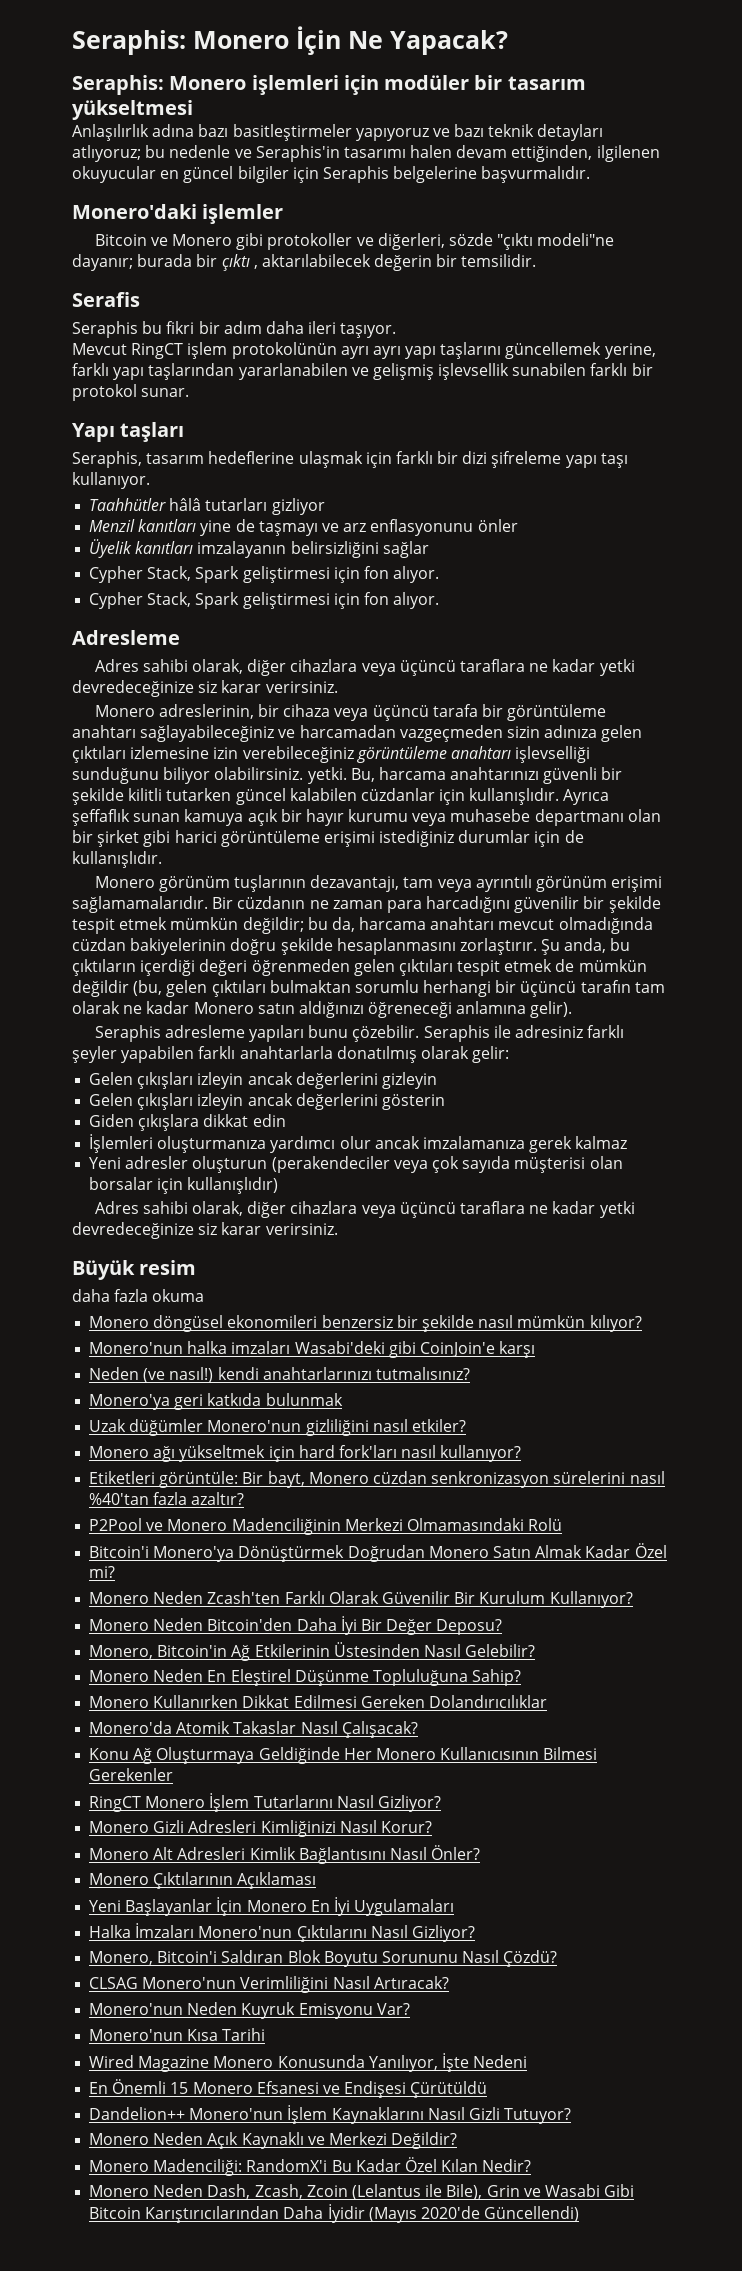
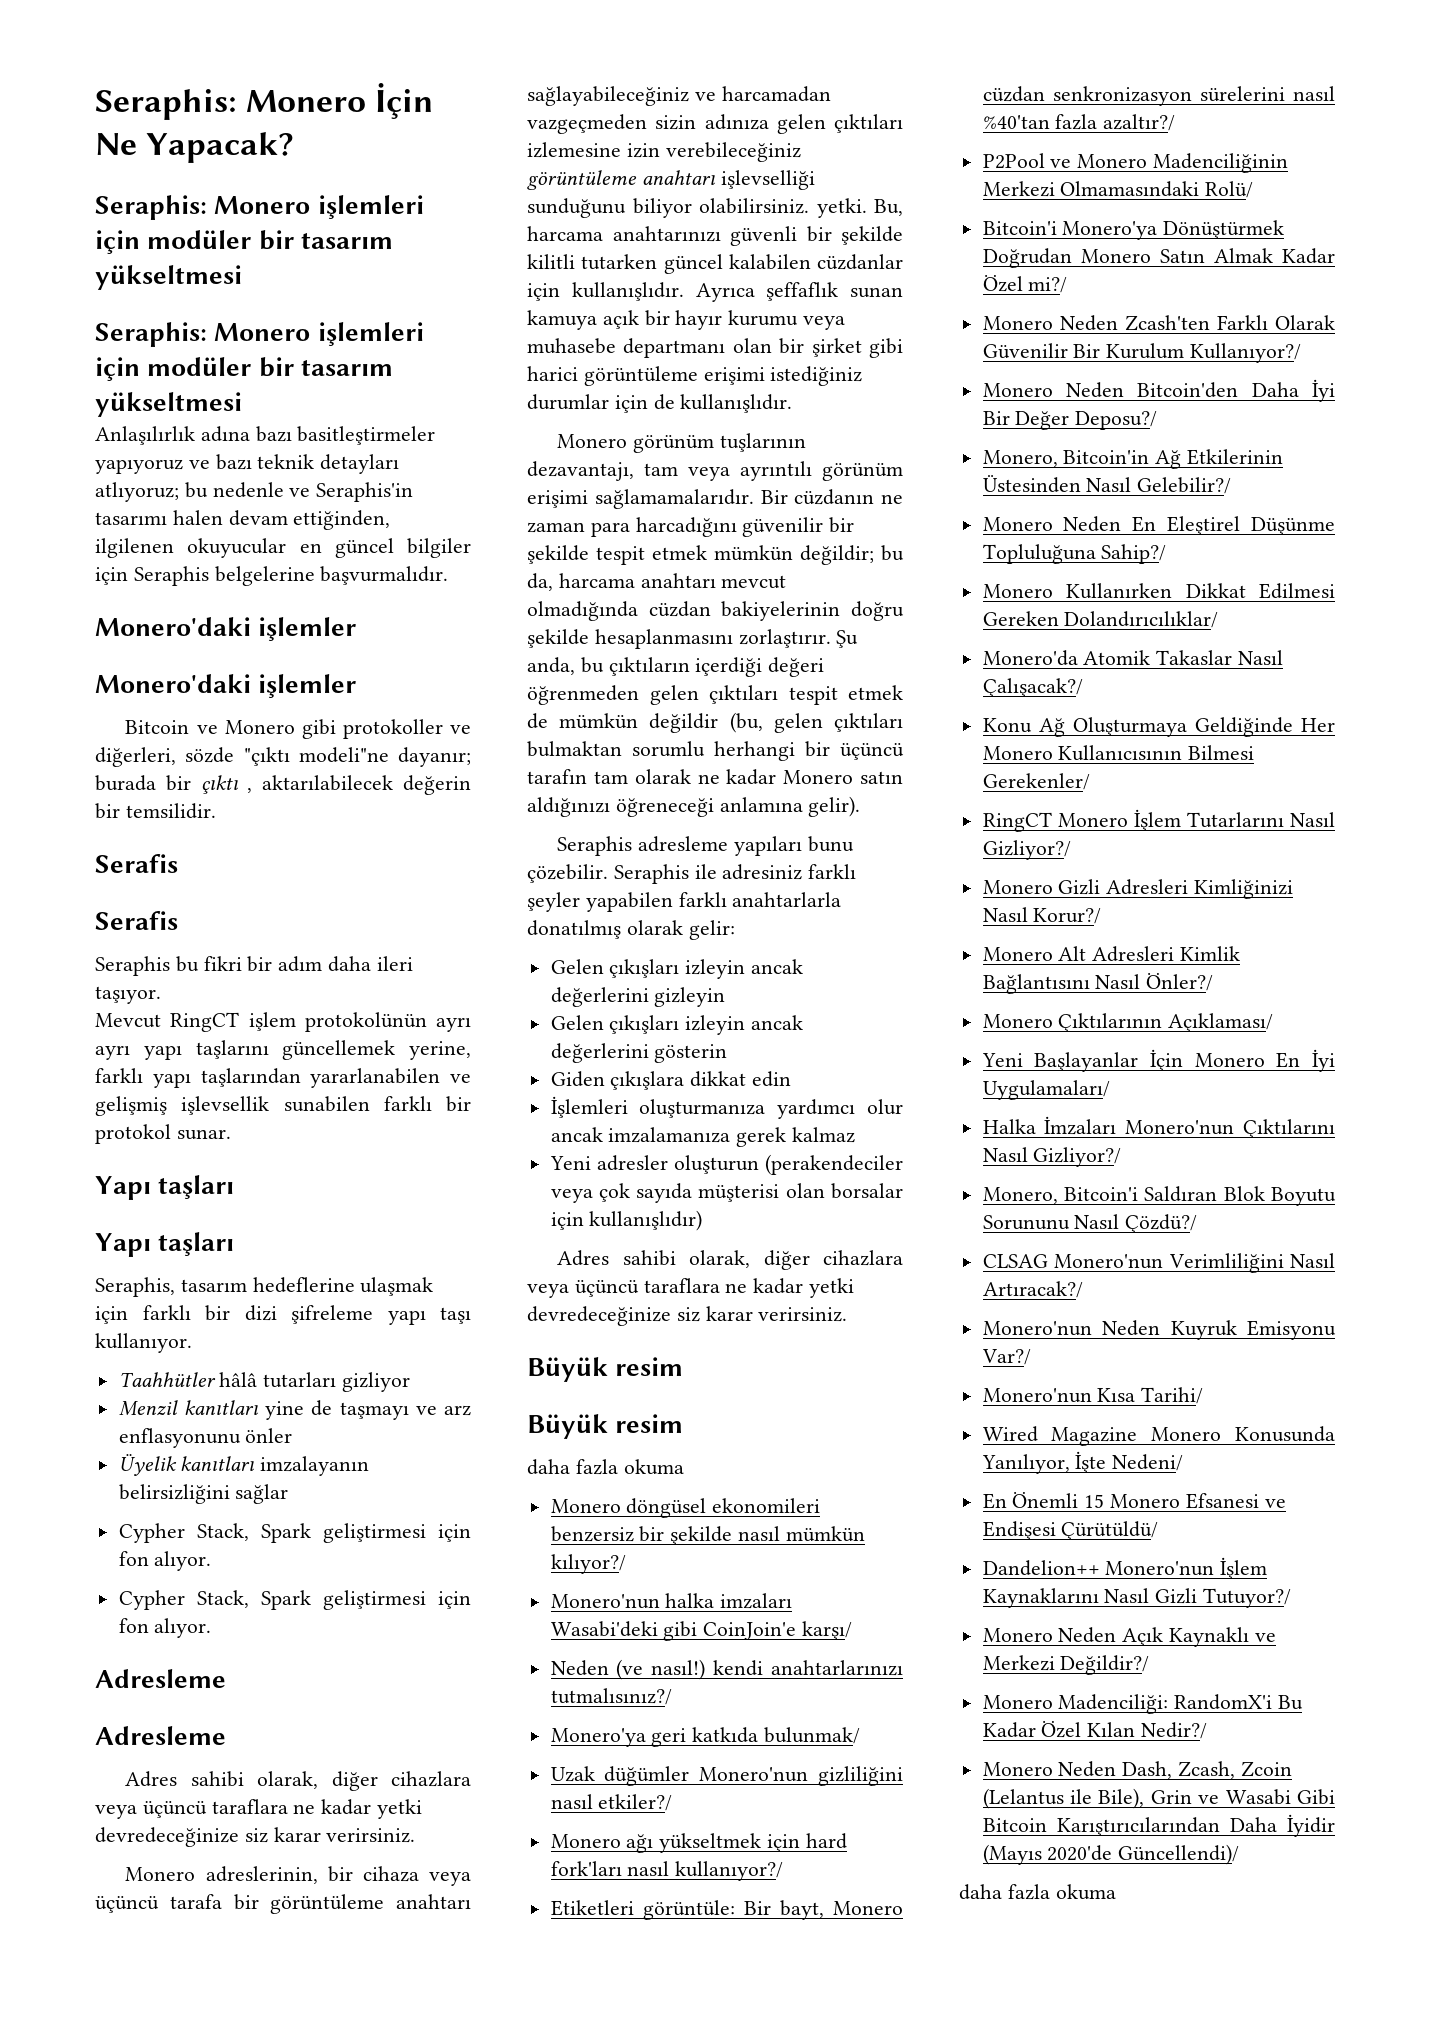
(193, 110) none -> [95,322,424,347] [95,357,393,381] [95,392,242,417] // Seraphis: Monero işlemleri için modüler bir tasarım yükseltmesi
(284, 214) none -> [95,674,357,698] // Monero'daki işlemler
(140, 299) none -> [95,911,178,930] // Serafis
(185, 432) none -> [95,1232,235,1257] // Yapı taşları
(180, 637) none -> [95,1726,226,1745] // Adresleme
(197, 1267) none -> [527,1414,684,1439] // Büyük resim
[589,1315,642,1332] kılıyor? -> [550,1554,626,1574] kılıyor?/
[499,1341,536,1358] karşı -> [802,1621,853,1640] karşı/
[375,1367,470,1380] tutmalısınız? -> [550,1688,672,1705] tutmalısınız?/
[265,1393,343,1406] bulunmak -> [764,1727,861,1744] bulunmak/
[411,1419,466,1432] etkiler? -> [598,1794,673,1811] etkiler?/
[440,1445,522,1462] kullanıyor? -> [675,1861,784,1881] kullanıyor?/
[191,1492,245,1505] azaltır? -> [1103,114,1176,131] azaltır?/
[528,1518,563,1531] Rolü -> [1205,181,1254,198] Rolü/
[89,1566,116,1578] mi? -> [1028,277,1068,293] mi?/
[549,1591,633,1608] Kullanıyor? -> [1190,343,1302,363] Kullanıyor?/
[436,1619,503,1635] Deposu? -> [1075,411,1158,430] Deposu?/
[465,1644,536,1657] Gelebilir? -> [1137,477,1232,494] Gelebilir?/
[472,1669,522,1686] Sahip? -> [1101,544,1167,564] Sahip?/
[428,1695,547,1708] Dolandırıcılıklar -> [1064,611,1219,628] Dolandırıcılıklar/
[341,1721,418,1738] Çalışacak? -> [982,678,1083,697] Çalışacak?/
[89,1768,174,1781] Gerekenler -> [982,773,1090,790] Gerekenler/
[377,1795,441,1812] Gizliyor? -> [982,840,1071,860] Gizliyor?/
[380,1821,432,1833] Korur? -> [1033,908,1102,924] Korur?/
[431,1845,481,1860] Önler? -> [1146,972,1214,991] Önler?/
[237,1872,317,1889] Açıklaması -> [1168,1013,1274,1032] Açıklaması/
[354,1899,455,1916] Uygulamaları -> [982,1080,1110,1100] Uygulamaları/
[411,1925,475,1942] Gizliyor? -> [1033,1147,1122,1167] Gizliyor?/
[503,1950,558,1967] Çözdü? -> [1125,1214,1198,1233] Çözdü?/
[373,1976,449,1989] Artıracak? -> [982,1281,1083,1298] Artıracak?/
[376,2003,410,2015] Var? -> [981,1349,1031,1365] Var?/
[222,2028,266,2041] Tarihi -> [1141,1387,1204,1404] Tarihi/
[473,2055,528,2068] Nedeni -> [1112,1454,1184,1471] Nedeni/
[410,2081,488,2098] Çürütüldü -> [1061,1521,1159,1540] Çürütüldü/
[504,2108,572,2124] Tutuyor? -> [1203,1588,1292,1608] Tutuyor?/
[391,2132,458,2149] Değildir? -> [1060,1655,1150,1675] Değildir?/
[482,2159,532,2172] Nedir? -> [1141,1722,1208,1739] Nedir?/
[484,2206,580,2222] Güncellendi) -> [1118,1844,1240,1865] [959,1884,1116,1900] Güncellendi)/ // daha fazla okuma

